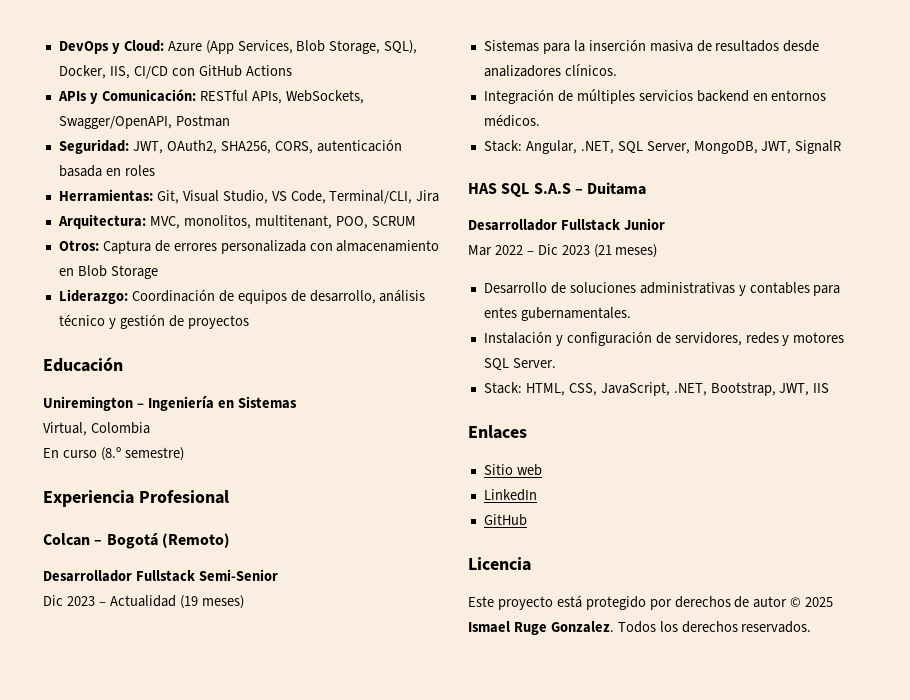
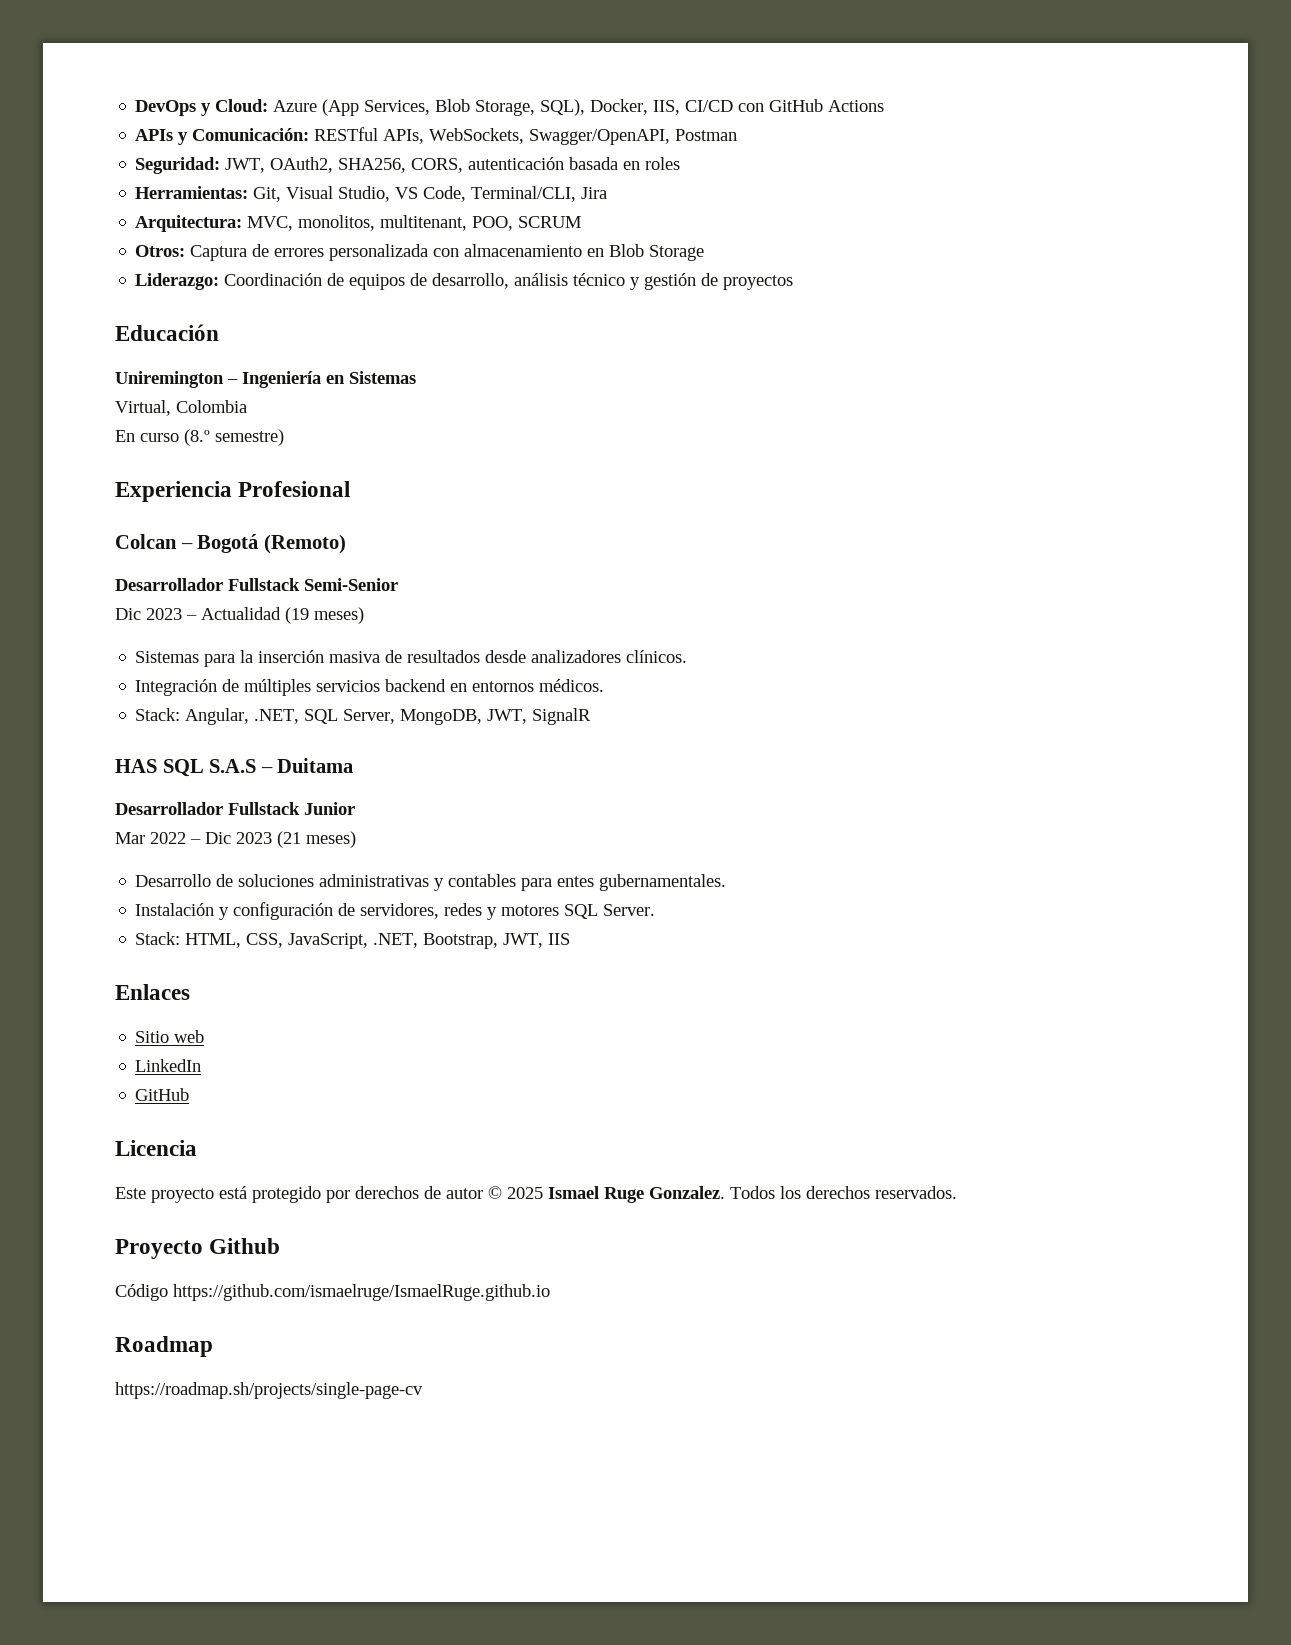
(812, 627) none -> [115,1238,281,1259] [115,1284,550,1301] [115,1336,213,1357] [115,1382,423,1399] // Proyecto Github // Código https://github.com/ismaelruge/IsmaelRuge.github.io // Roadmap // https://roadmap.sh/projects/single-page-cv

